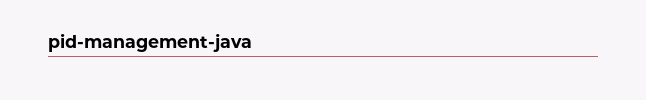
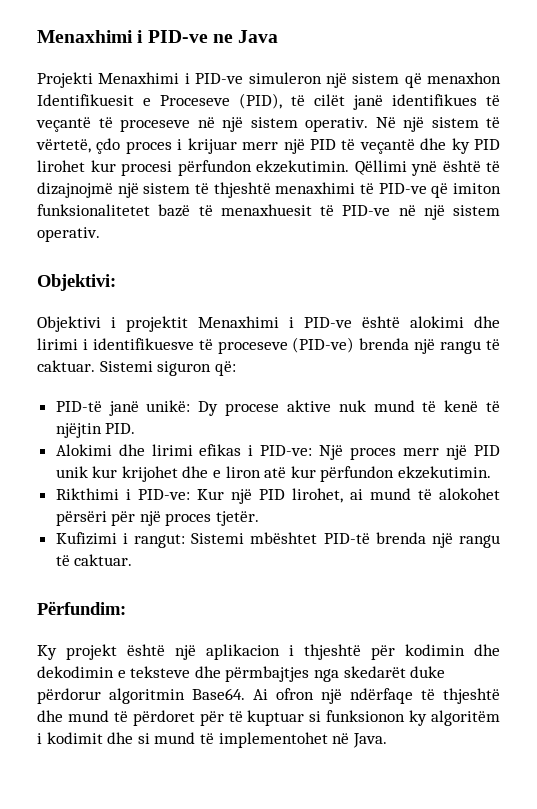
[48,33,252,52] pid-management-java -> [37,30,279,43] [37,72,501,88] [37,93,500,110] [36,117,500,132] [36,138,501,154] [37,160,500,176] [37,182,502,198] [37,204,500,220] [37,227,100,242] [37,274,116,291] [37,316,500,332] [37,337,501,354] [37,360,236,376] [55,400,500,416] [55,423,136,438] [55,444,501,460] [55,466,492,482] [55,488,500,504] [55,511,260,526] [55,532,501,548] [55,554,133,566] [37,601,126,615] [37,644,500,660] [37,666,446,682] [37,688,500,704] [37,710,500,726] [37,732,387,748] Menaxhimi i PID-ve ne Java // Projekti Menaxhimi i PID-ve simuleron një sistem që menaxhon Identifikuesit e Proceseve (PID), të cilët janë identifikues të veçantë të proceseve në një sistem operativ. Në një sistem të vërtetë, çdo proces i krijuar merr një PID të veçantë dhe ky PID lirohet kur procesi përfundon ekzekutimin. Qëllimi ynë është të dizajnojmë një sistem të thjeshtë menaxhimi të PID-ve që imiton funksionalitetet bazë të menaxhuesit të PID-ve në një sistem operativ. // Objektivi: // Objektivi i projektit Menaxhimi i PID-ve është alokimi dhe lirimi i identifikuesve të proceseve (PID-ve) brenda një rangu të caktuar. Sistemi siguron që: // PID-të janë unikë: Dy procese aktive nuk mund të kenë të njëjtin PID. // Alokimi dhe lirimi efikas i PID-ve: Një proces merr një PID unik kur krijohet dhe e liron atë kur përfundon ekzekutimin. // Rikthimi i PID-ve: Kur një PID lirohet, ai mund të alokohet përsëri për një proces tjetër. // Kufizimi i rangut: Sistemi mbështet PID-të brenda një rangu të caktuar. // Përfundim: // Ky projekt është një aplikacion i thjeshtë për kodimin dhe dekodimin e teksteve dhe përmbajtjes nga skedarët duke përdorur algoritmin Base64. Ai ofron një ndërfaqe të thjeshtë dhe mund të përdoret për të kuptuar si funksionon ky algoritëm i kodimit dhe si mund të implementohet në Java.

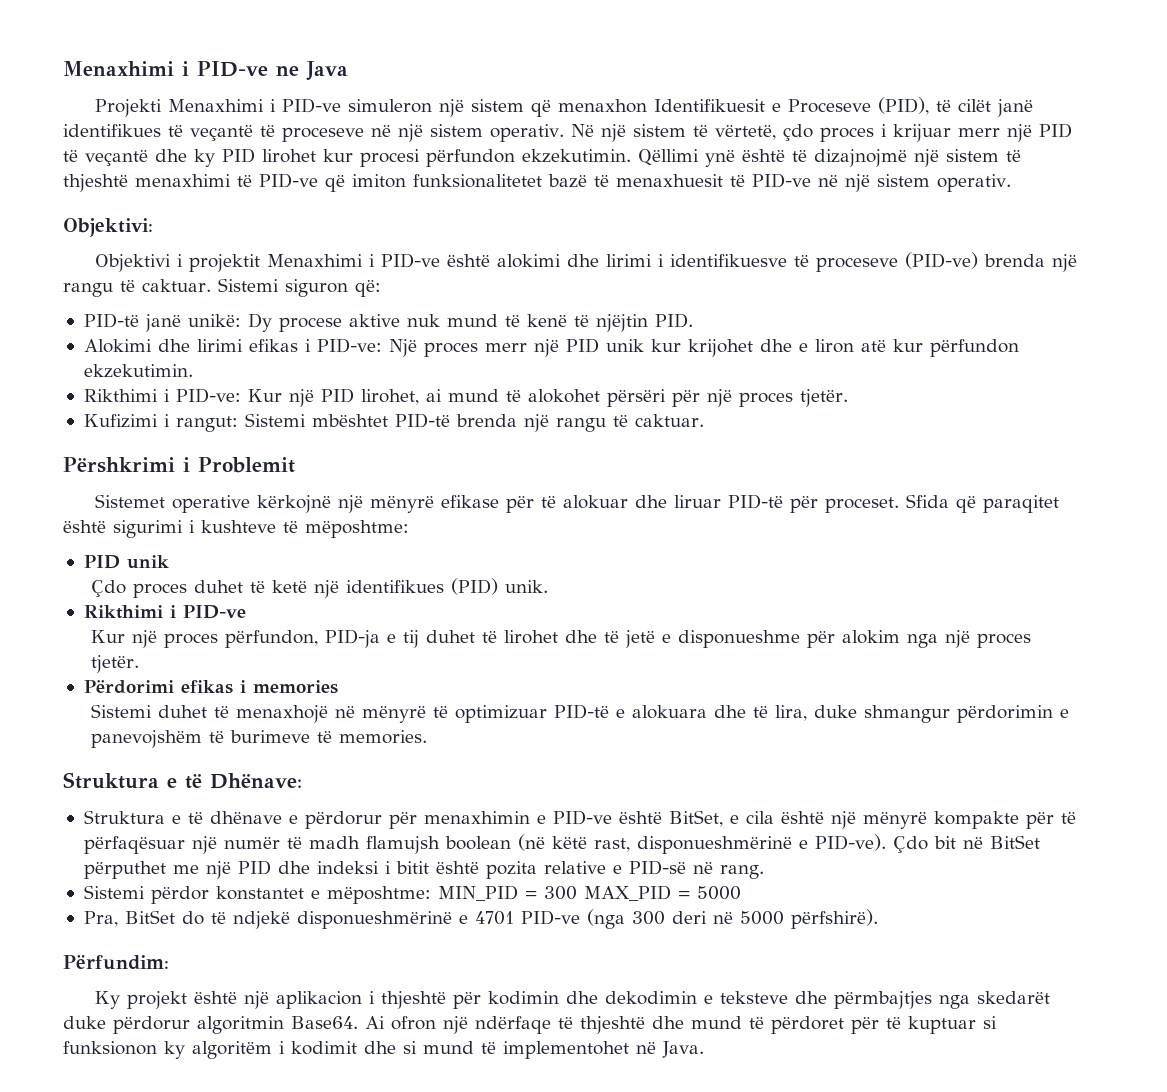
(133, 560) none -> [63,457,295,473] [95,494,1060,513] [63,520,409,538] [83,555,169,569] [91,578,549,598] [83,605,246,619] [91,629,1032,648] [91,655,140,673] [83,680,338,694] [91,704,1070,723] [91,730,428,748] [63,772,302,789] [83,810,1076,829] [83,834,1040,854] [83,860,764,879] [83,885,741,904] [83,909,878,929] // Përshkrimi i Problemit // Sistemet operative kërkojnë një mënyrë efikase për të alokuar dhe liruar PID-të për proceset. Sfida që paraqitet është sigurimi i kushteve të mëposhtme: // PID unik // Çdo proces duhet të ketë një identifikues (PID) unik. // Rikthimi i PID-ve // Kur një proces përfundon, PID-ja e tij duhet të lirohet dhe të jetë e disponueshme për alokim nga një proces tjetër. // Përdorimi efikas i memories // Sistemi duhet të menaxhojë në mënyrë të optimizuar PID-të e alokuara dhe të lira, duke shmangur përdorimin e panevojshëm të burimeve të memories. // Struktura e të Dhënave: // Struktura e të dhënave e përdorur për menaxhimin e PID-ve është BitSet, e cila është një mënyrë kompakte për të përfaqësuar një numër të madh flamujsh boolean (në këtë rast, disponueshmërinë e PID-ve). Çdo bit në BitSet përputhet me një PID dhe indeksi i bitit është pozita relative e PID-së në rang. // Sistemi përdor konstantet e mëposhtme: MIN_PID = 300 MAX_PID = 5000 // Pra, BitSet do të ndjekë disponueshmërinë e 4701 PID-ve (nga 300 deri në 5000 përfshirë).

